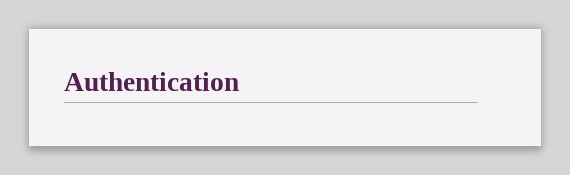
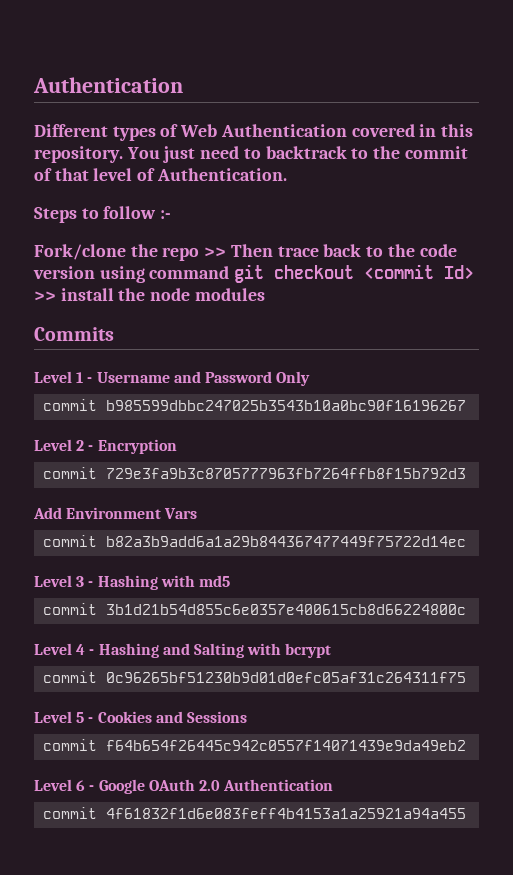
[64,72,239,91] Authentication -> [33,77,183,93] [34,124,474,141] [34,146,468,163] [34,168,287,181] [34,206,172,223] [34,244,457,261] [33,264,475,283] [34,288,265,301] [34,327,114,341] [34,371,311,386] [43,399,467,411] [34,439,177,454] [43,467,467,479] [33,507,198,519] [43,535,467,547] [34,575,230,590] [43,603,467,615] [34,643,332,658] [43,671,467,683] [34,711,247,723] [43,739,467,751] [34,779,334,794] [43,807,467,819] Authentication // Different types of Web Authentication covered in this repository. You just need to backtrack to the commit of that level of Authentication. // Steps to follow :- // Fork/clone the repo >> Then trace back to the code version using command git checkout <commit Id> >> install the node modules // Commits // Level 1 - Username and Password Only // commit b985599dbbc247025b3543b10a0bc90f16196267 // Level 2 - Encryption // commit 729e3fa9b3c8705777963fb7264ffb8f15b792d3 // Add Environment Vars // commit b82a3b9add6a1a29b844367477449f75722d14ec // Level 3 - Hashing with md5 // commit 3b1d21b54d855c6e0357e400615cb8d66224800c // Level 4 - Hashing and Salting with bcrypt // commit 0c96265bf51230b9d01d0efc05af31c264311f75 // Level 5 - Cookies and Sessions // commit f64b654f26445c942c0557f14071439e9da49eb2 // Level 6 - Google OAuth 2.0 Authentication // commit 4f61832f1d6e083feff4b4153a1a25921a94a455

